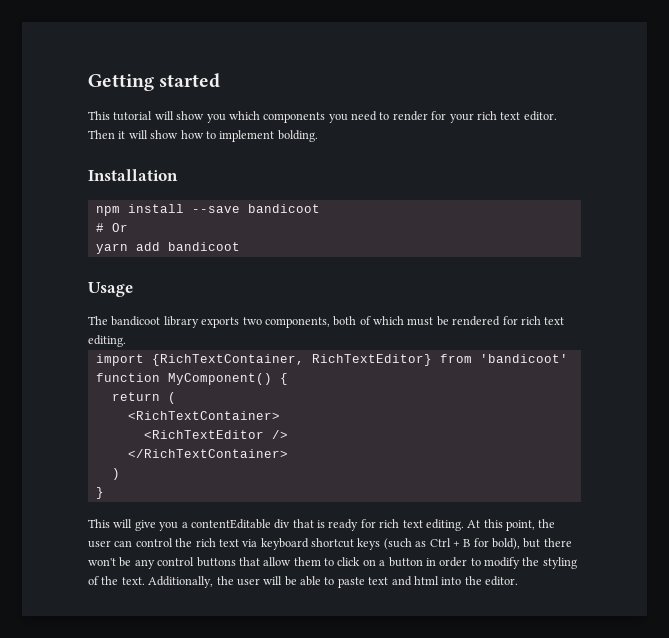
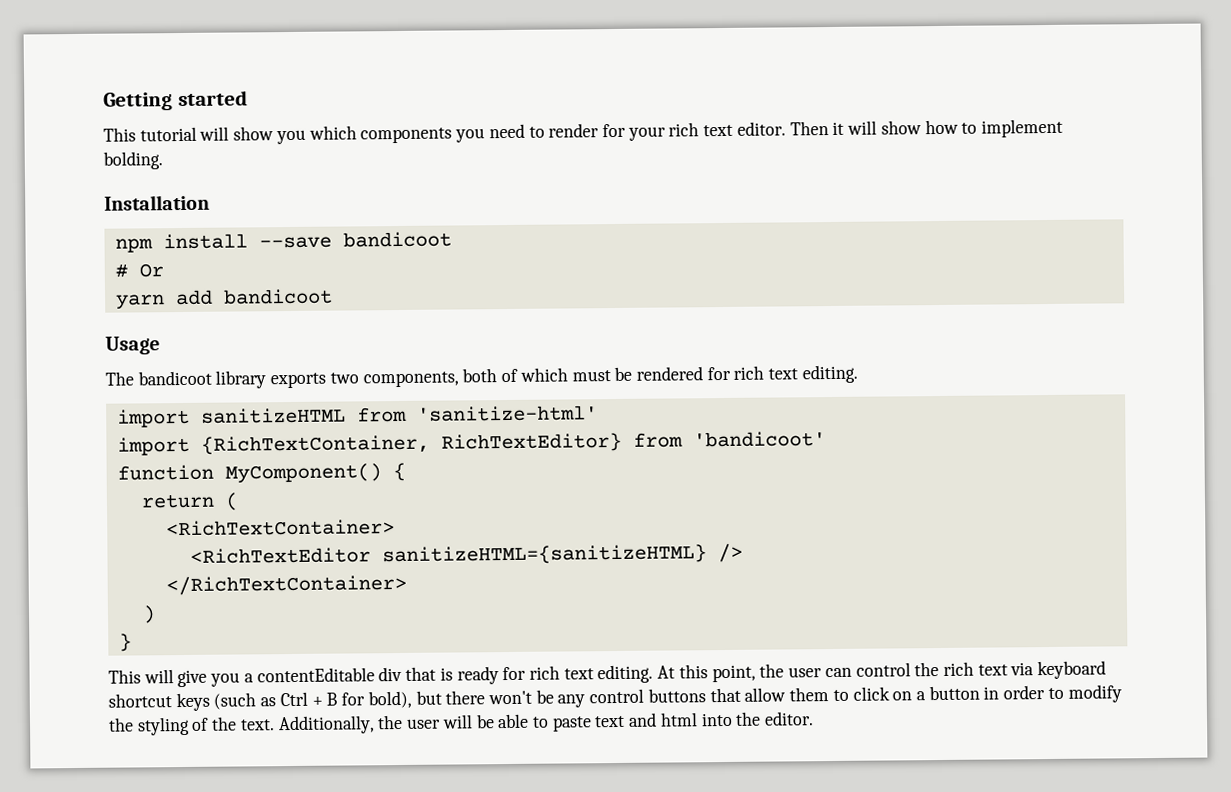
(126, 341) none -> [116,405,598,428] // import sanitizeHTML from 'sanitize-html'
(264, 434) none -> [381,544,707,566] sanitizeHTML={sanitizeHTML}

